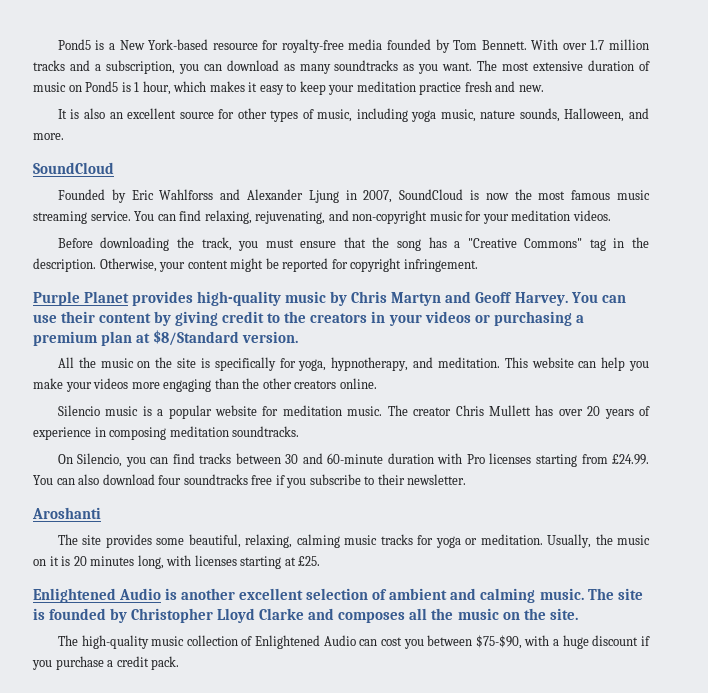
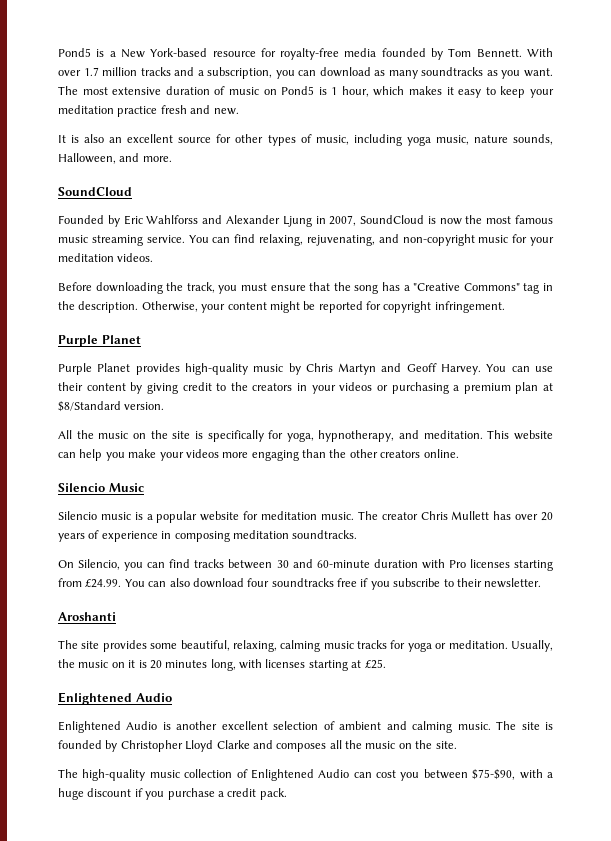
(130, 297) none -> [58,363,131,375] // Purple Planet
(377, 383) none -> [58,483,144,492] // Silencio Music
(162, 594) none -> [58,721,158,733] // Enlightened Audio

